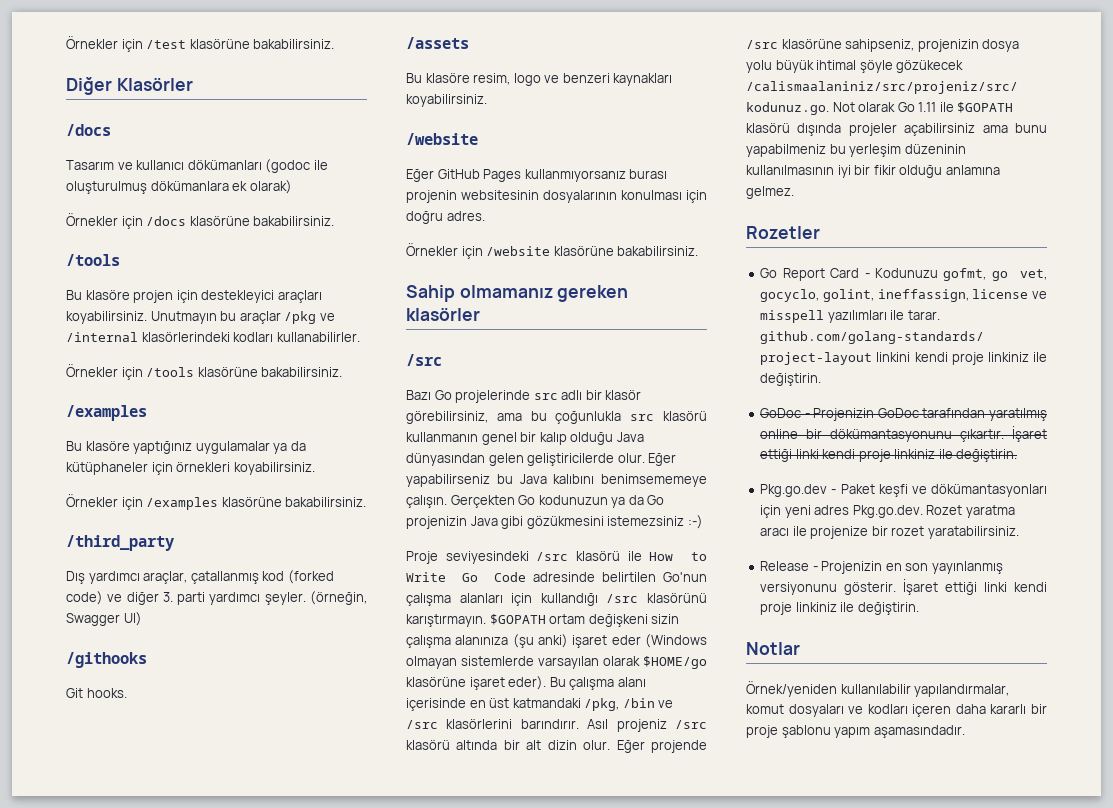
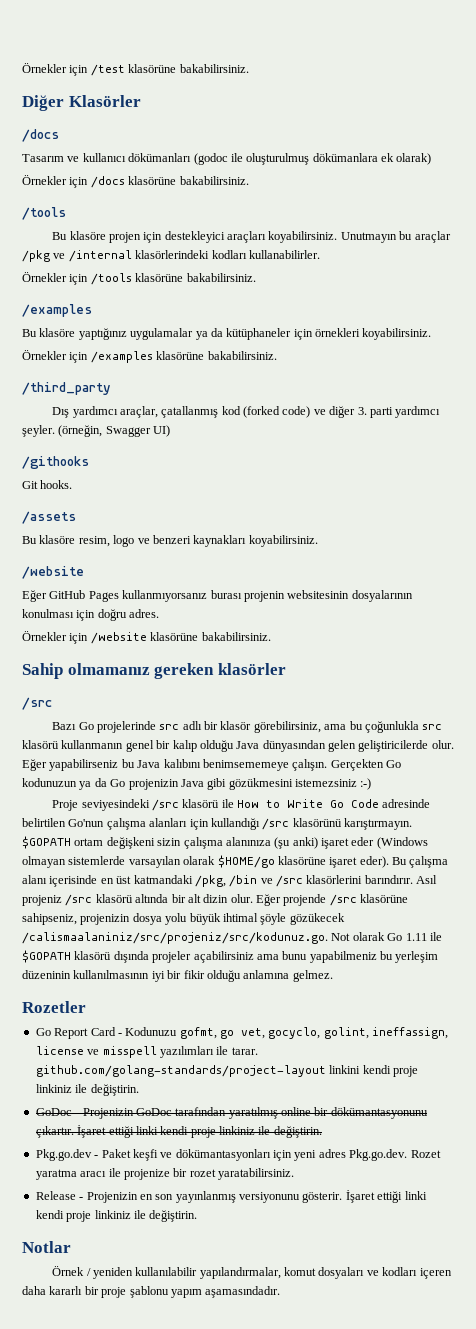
[746,681,837,697] Örnek/yeniden -> [52,1266,133,1279] Örnek / yeniden

